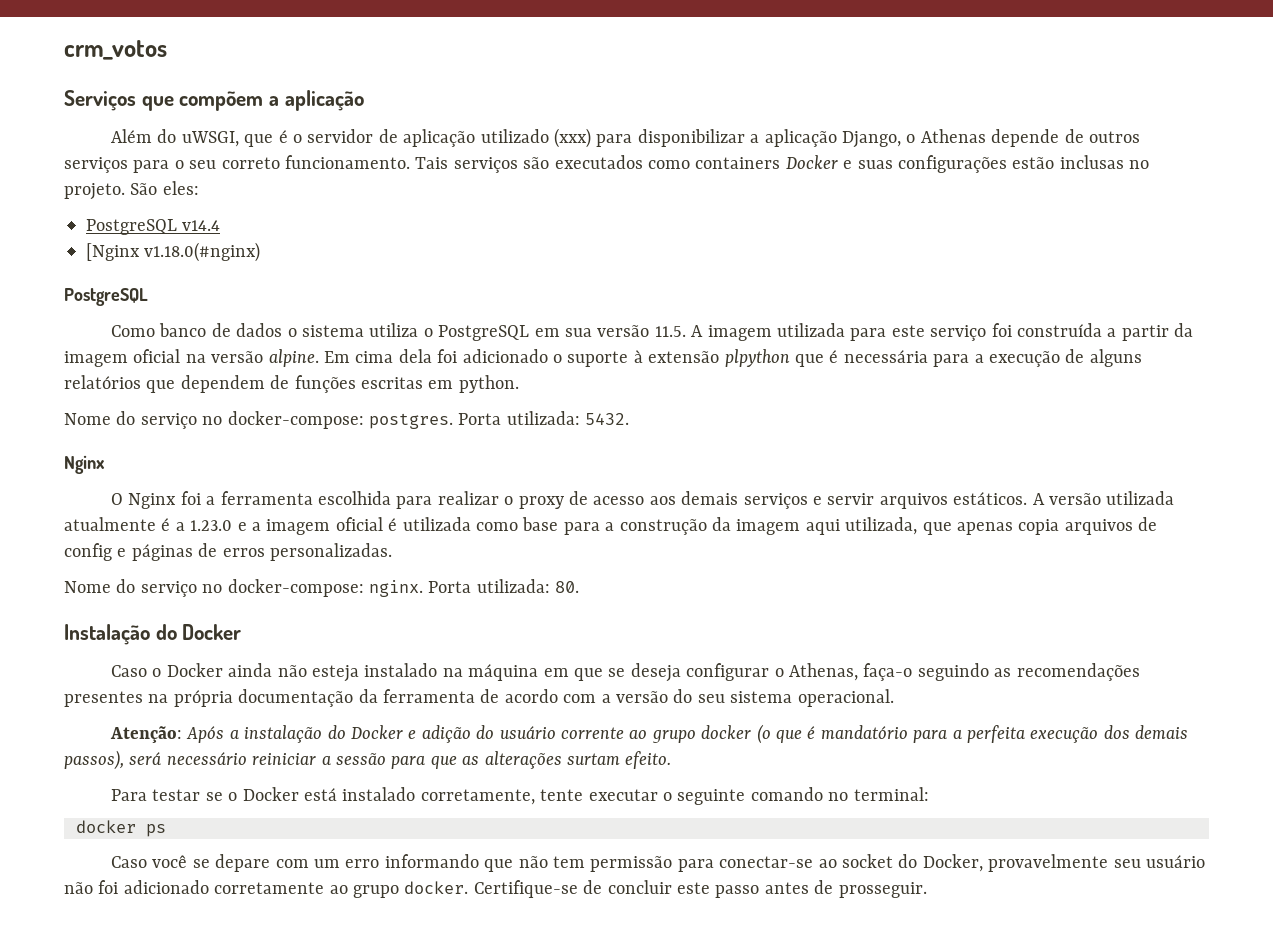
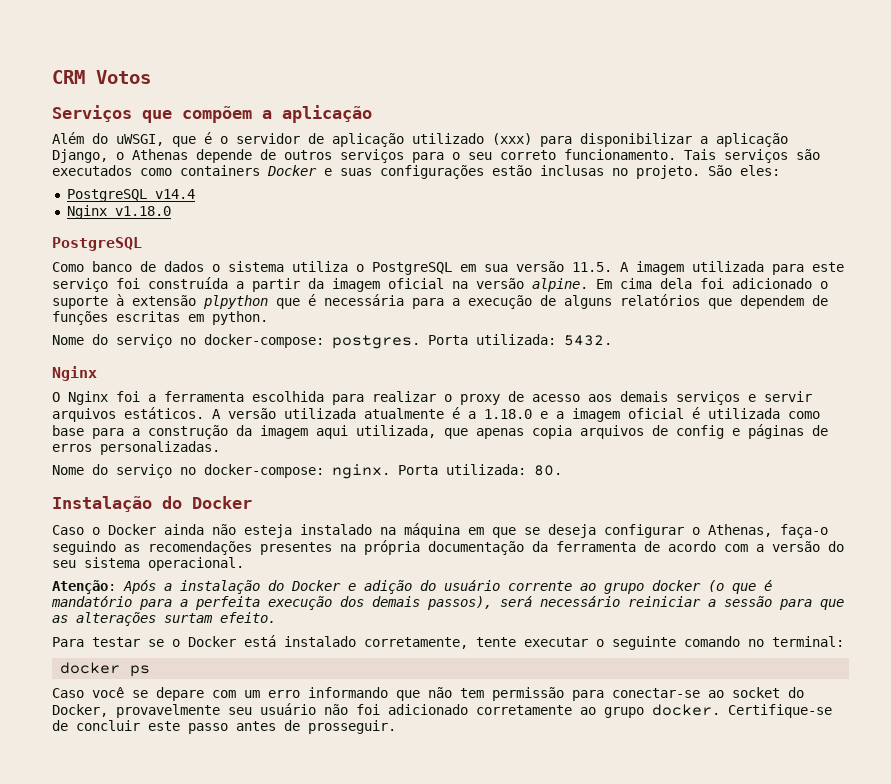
[64,40,167,60] crm_votos -> [52,70,151,84] CRM Votos
[86,242,261,262] [Nginx v1.18.0(#nginx) -> [66,205,171,219] Nginx v1.18.0
[190,520,233,531] 1.23.0 -> [484,409,532,419] 1.18.0

